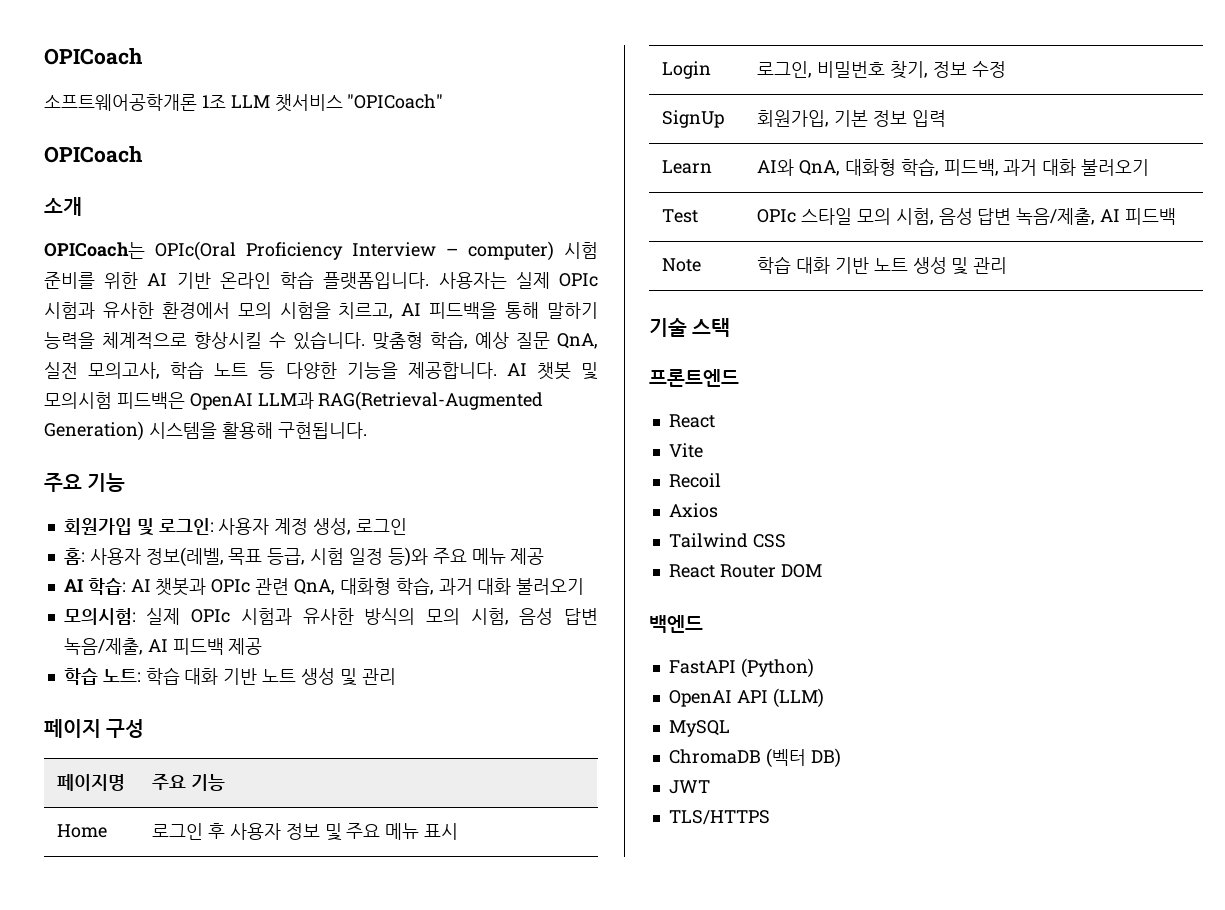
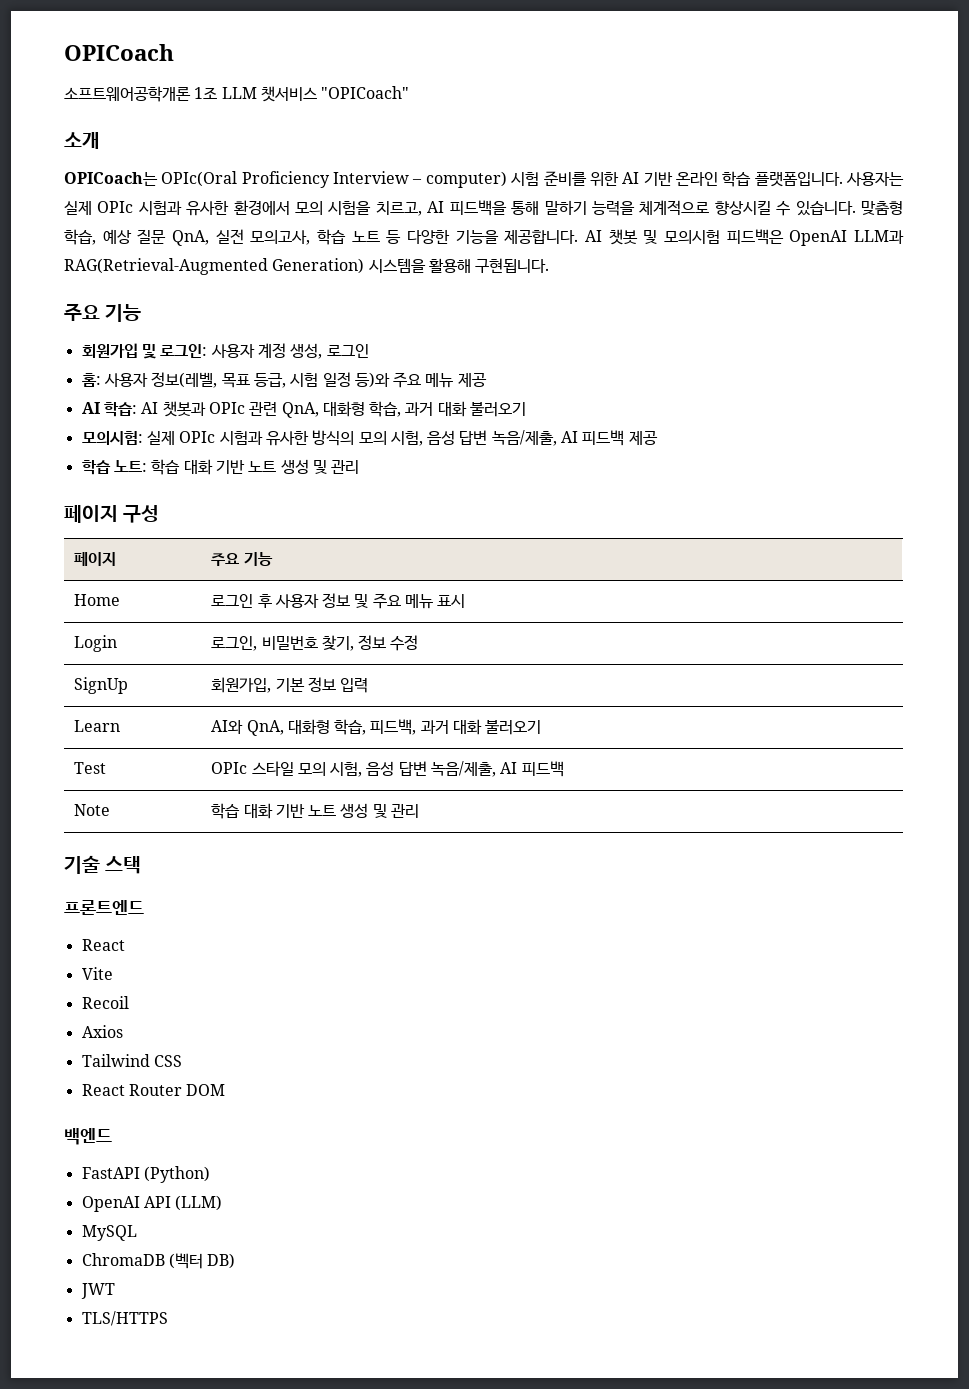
[44,146,143,163] // OPICoach -> (410, 92) none
[57,774,126,791] 페이지명 -> [74,552,117,566] 페이지

